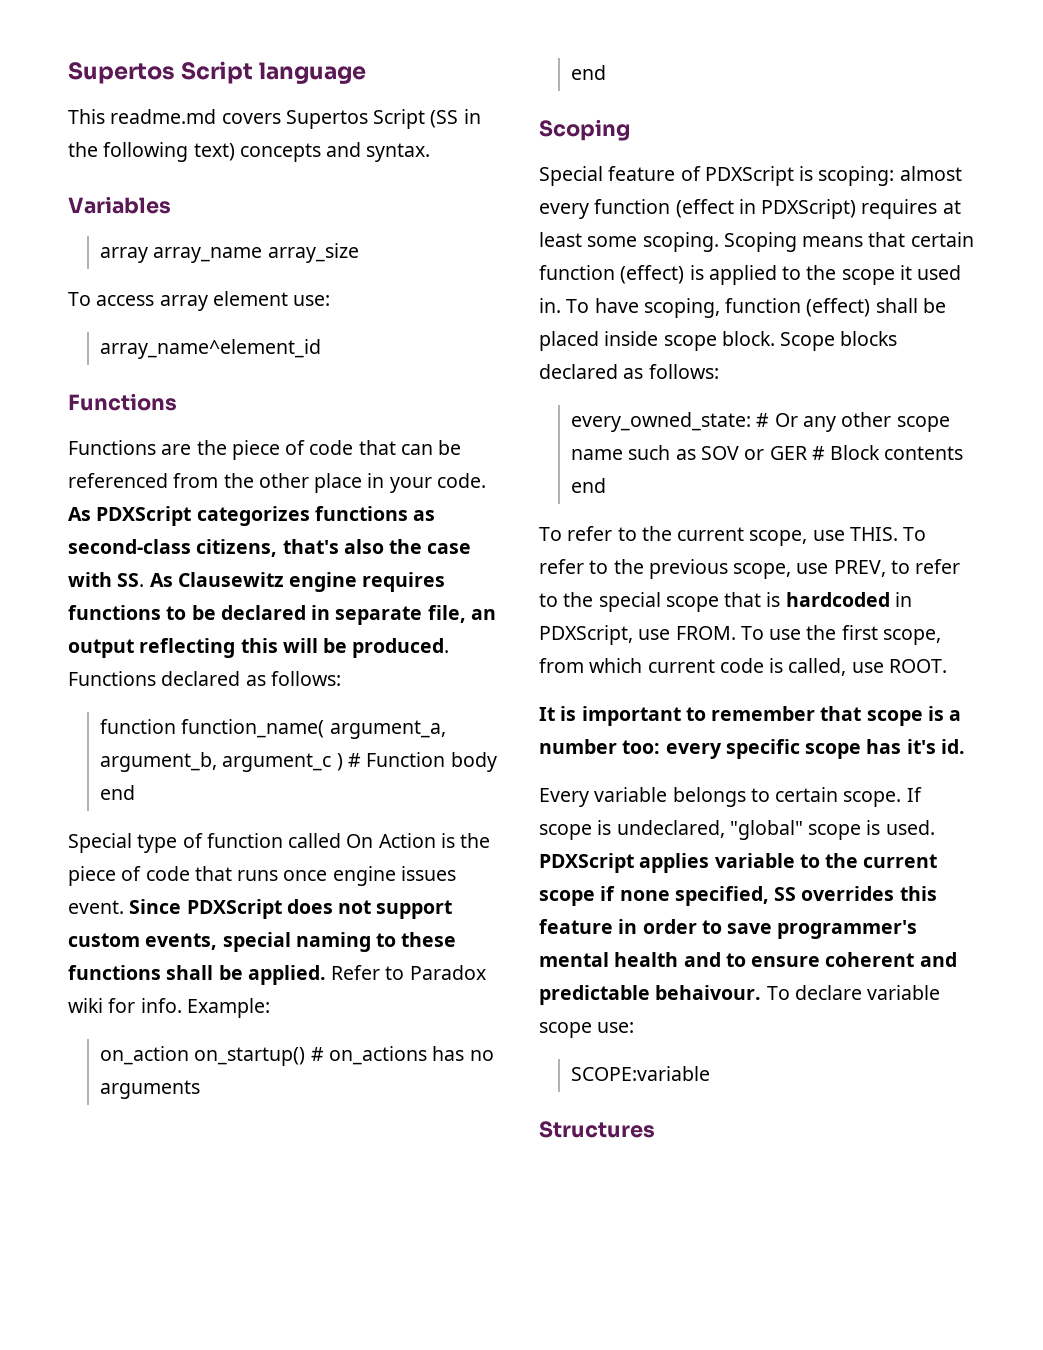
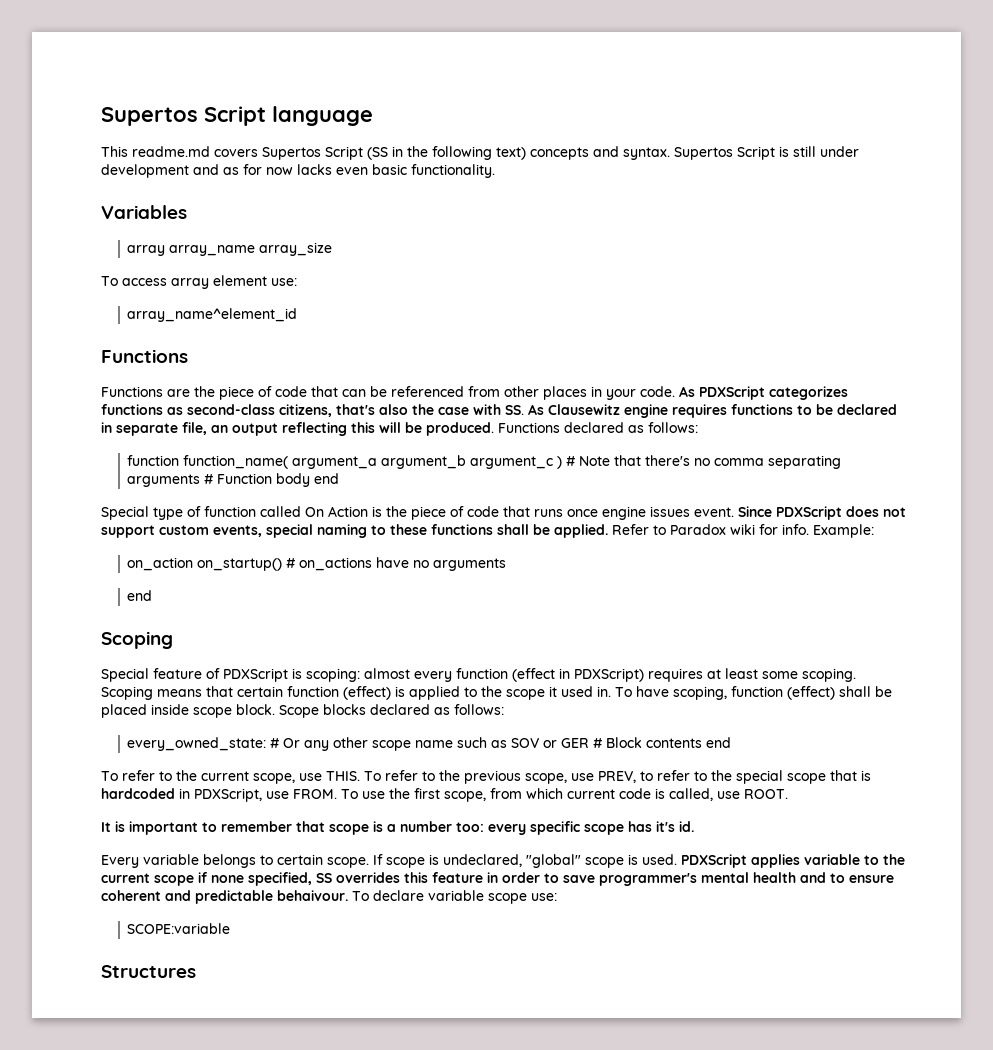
(431, 152) none -> [674,146,859,160] [101,164,495,178] Supertos Script is still under development and as for now lacks even basic functionality.
[223,473,363,493] the other place -> [504,386,587,400] other places
[329,720,446,739] [100,752,218,772] argument_a, argument_b, -> [292,455,467,469] argument_a argument_b
(361, 760) none -> [579,455,842,469] [127,474,215,487] Note that there's no comma separating arguments #
[432,1046,465,1061] has -> [376,557,410,568] have

